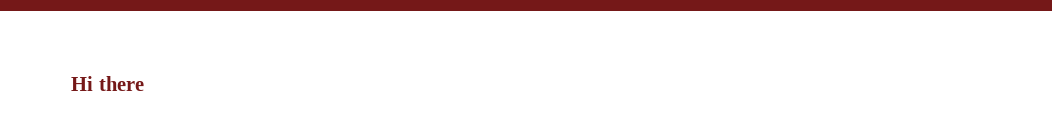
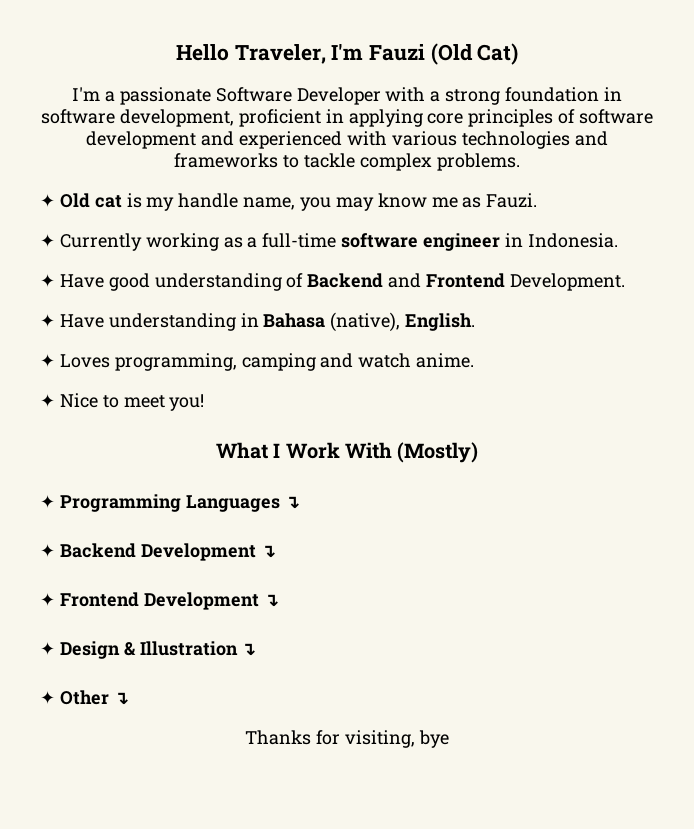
[71,76,144,91] Hi there -> [175,43,519,65] [72,87,622,105] [41,109,653,127] [86,131,608,149] [174,153,520,171] [40,193,538,211] [40,233,618,251] [40,273,625,291] [40,312,476,332] [40,353,475,371] [40,393,205,411] [215,442,479,463] [40,494,300,512] [40,543,276,561] [40,592,279,610] [40,641,257,659] [40,690,129,705] [245,730,449,748] Hello Traveler, I'm Fauzi (Old Cat) // I'm a passionate Software Developer with a strong foundation in software development, proficient in applying core principles of software development and experienced with various technologies and frameworks to tackle complex problems. // ✦ Old cat is my handle name, you may know me as Fauzi. // ✦ Currently working as a full-time software engineer in Indonesia. // ✦ Have good understanding of Backend and Frontend Development. // ✦ Have understanding in Bahasa (native), English. // ✦ Loves programming, camping and watch anime. // ✦ Nice to meet you! // What I Work With (Mostly) // ✦ Programming Languages ↴ // ✦ Backend Development ↴ // ✦ Frontend Development ↴ // ✦ Design & Illustration ↴ // ✦ Other ↴ // Thanks for visiting, bye

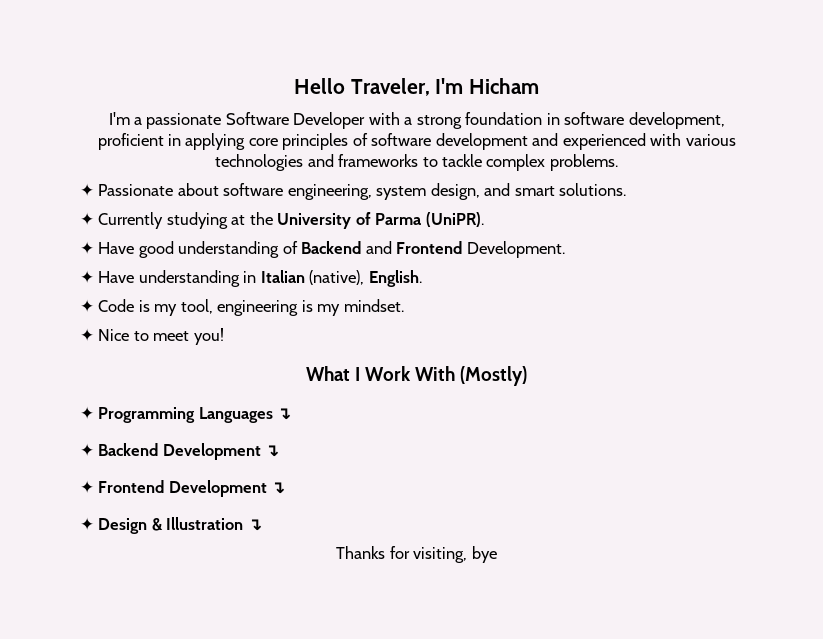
[368,43,519,65] Fauzi (Old Cat) -> [468,78,539,94] Hicham
[59,193,538,211] [40,233,618,251] Old cat is my handle name, you may know me as Fauzi. // ✦ Currently working as a full-time software engineer in Indonesia. -> [98,183,627,200] [80,212,484,229] Passionate about software engineering, system design, and smart solutions. // ✦ Currently studying at the University of Parma (UniPR).
[263,313,326,328] Bahasa -> [260,270,305,283] Italian
[59,353,475,371] Loves programming, camping and watch anime. -> [98,299,404,316] Code is my tool, engineering is my mindset.
[40,690,129,705] // ✦ Other ↴ -> (262, 525) none

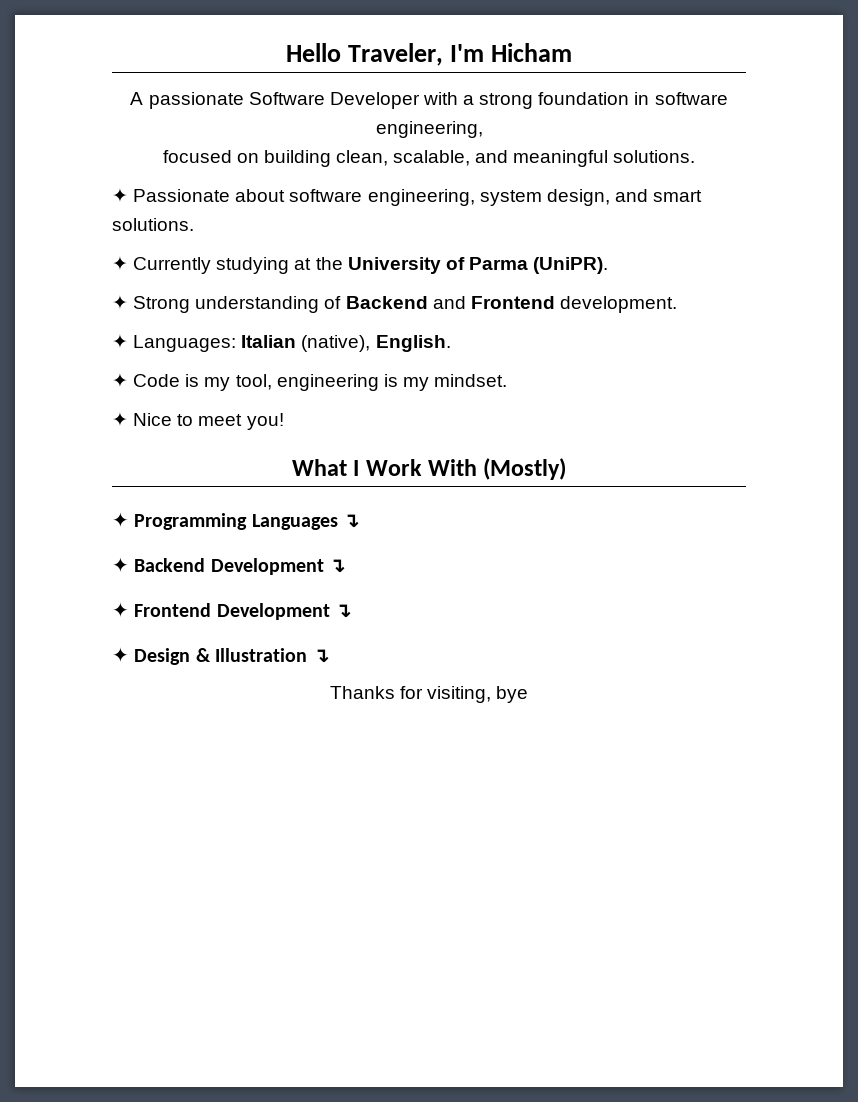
[108,112,142,125] I'm a -> [130,92,144,105] A
[628,112,725,129] [97,133,736,150] [215,154,618,171] development, proficient in applying core principles of software development and experienced with various technologies and frameworks to tackle complex problems. -> [375,121,483,138] [162,150,696,167] engineering, // focused on building clean, scalable, and meaningful solutions.
[98,241,174,258] Have good -> [133,296,191,313] Strong
[466,241,565,258] [80,270,257,287] Development. // ✦ Have understanding in -> [559,296,677,313] [112,333,237,352] development. // ✦ Languages:

